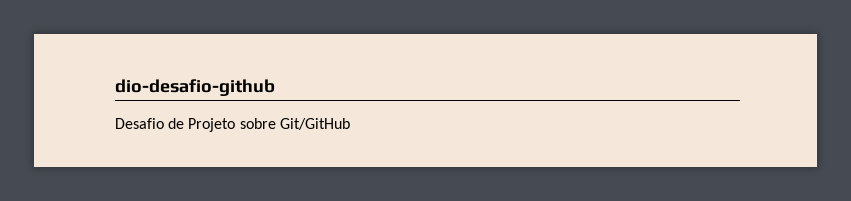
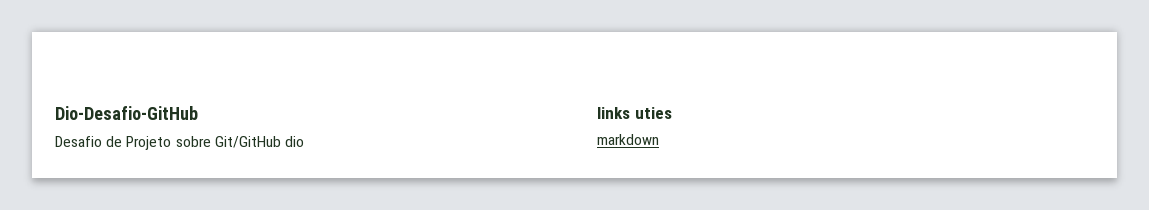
[115,79,275,96] dio-desafio-github -> [55,106,198,120] Dio-Desafio-GitHub
(350, 124) none -> [284,136,304,147] [597,107,672,119] [597,134,659,145] dio // links uties // markdown

